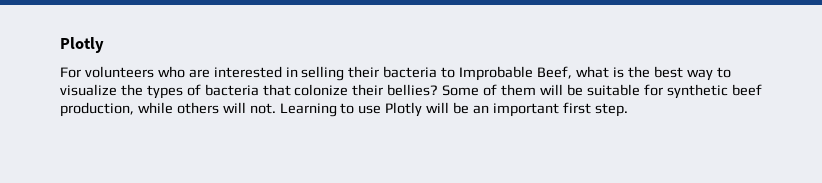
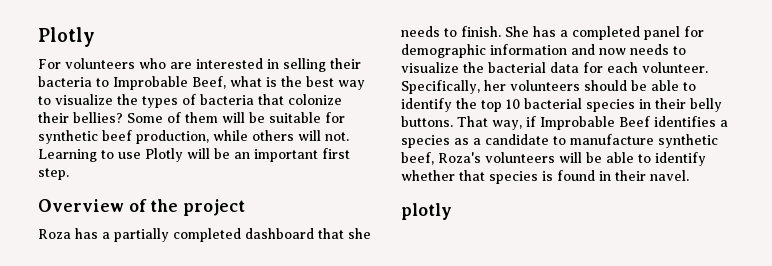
(628, 110) none -> [38,199,246,216] [38,228,371,242] [401,26,704,40] [401,44,686,58] [401,62,708,73] [401,80,696,94] [401,98,722,112] [401,116,728,130] [401,134,718,148] [401,152,706,166] [401,170,689,184] [401,203,452,220] // Overview of the project // Roza has a partially completed dashboard that she needs to finish. She has a completed panel for demographic information and now needs to visualize the bacterial data for each volunteer. Specifically, her volunteers should be able to identify the top 10 bacterial species in their belly buttons. That way, if Improbable Beef identifies a species as a candidate to manufacture synthetic beef, Roza's volunteers will be able to identify whether that species is found in their navel. // plotly

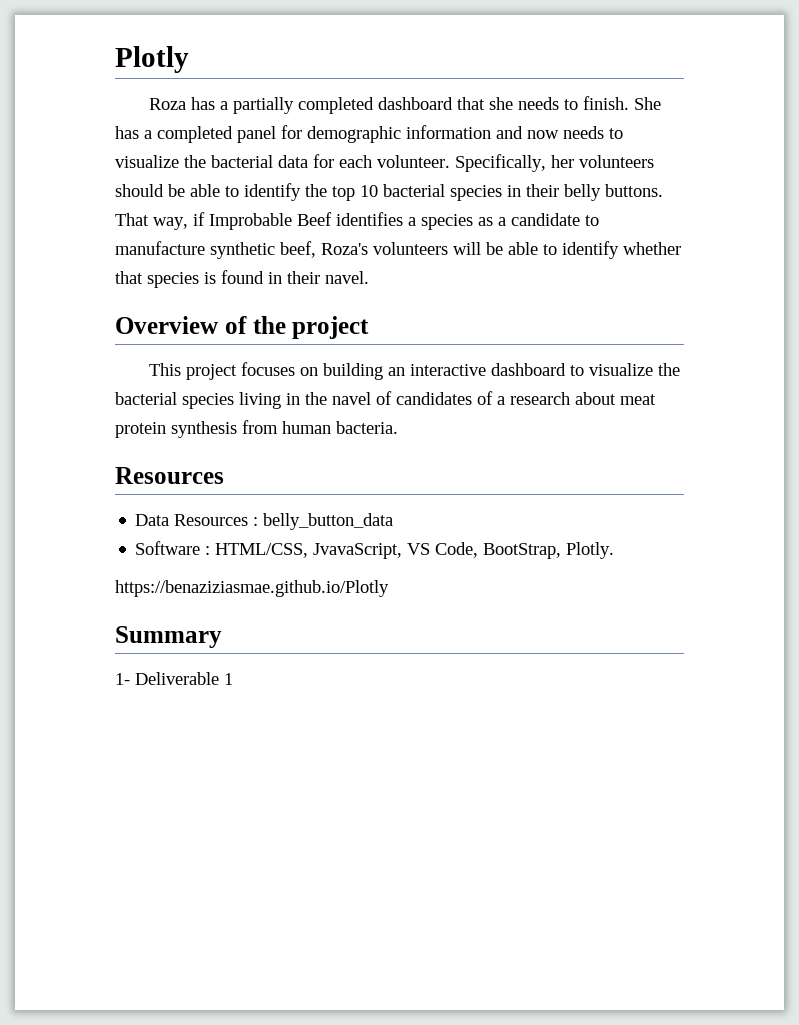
[38,27,95,47] [38,58,361,72] [38,76,365,90] [38,94,342,108] [38,112,345,123] [38,130,349,144] [38,148,350,162] [38,168,69,180] [38,199,246,216] Plotly // For volunteers who are interested in selling their bacteria to Improbable Beef, what is the best way to visualize the types of bacteria that colonize their bellies? Some of them will be suitable for synthetic beef production, while others will not. Learning to use Plotly will be an important first step. // Overview of the project -> [115,46,189,73] Plotly
[401,203,452,220] plotly -> [115,316,370,339] [148,362,680,380] [115,391,656,409] [115,420,398,438] [115,467,224,484] [135,513,394,530] [135,541,615,559] [115,580,389,597] [115,626,222,648] [115,672,233,685] Overview of the project // This project focuses on building an interactive dashboard to visualize the bacterial species living in the navel of candidates of a research about meat protein synthesis from human bacteria. // Resources // Data Resources : belly_button_data // Software : HTML/CSS, JvavaScript, VS Code, BootStrap, Plotly. // https://benaziziasmae.github.io/Plotly // Summary // 1- Deliverable 1

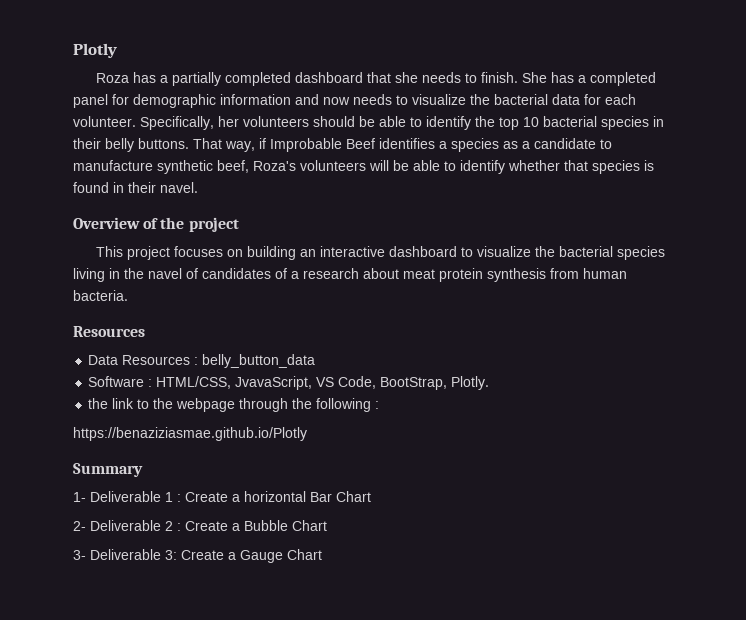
(615, 550) none -> [88,398,380,412] // the link to the webpage through the following :
(233, 679) none -> [177,491,371,502] [73,520,327,531] [73,549,322,563] : Create a horizontal Bar Chart // 2- Deliverable 2 : Create a Bubble Chart // 3- Deliverable 3: Create a Gauge Chart

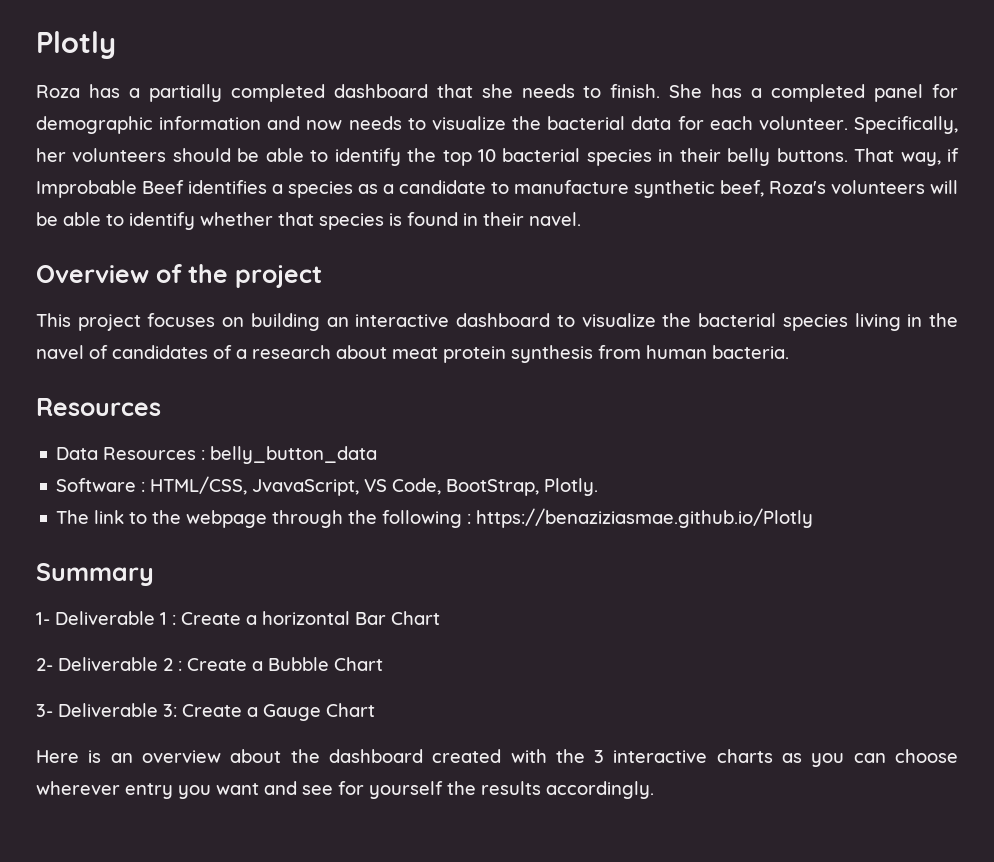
[88,398,109,409] the -> [56,510,90,524] The
(380, 405) // -> (472, 519) none
(322, 554) none -> [36,749,958,767] [36,781,654,799] // Here is an overview about the dashboard created with the 3 interactive charts as you can choose wherever entry you want and see for yourself the results accordingly.

